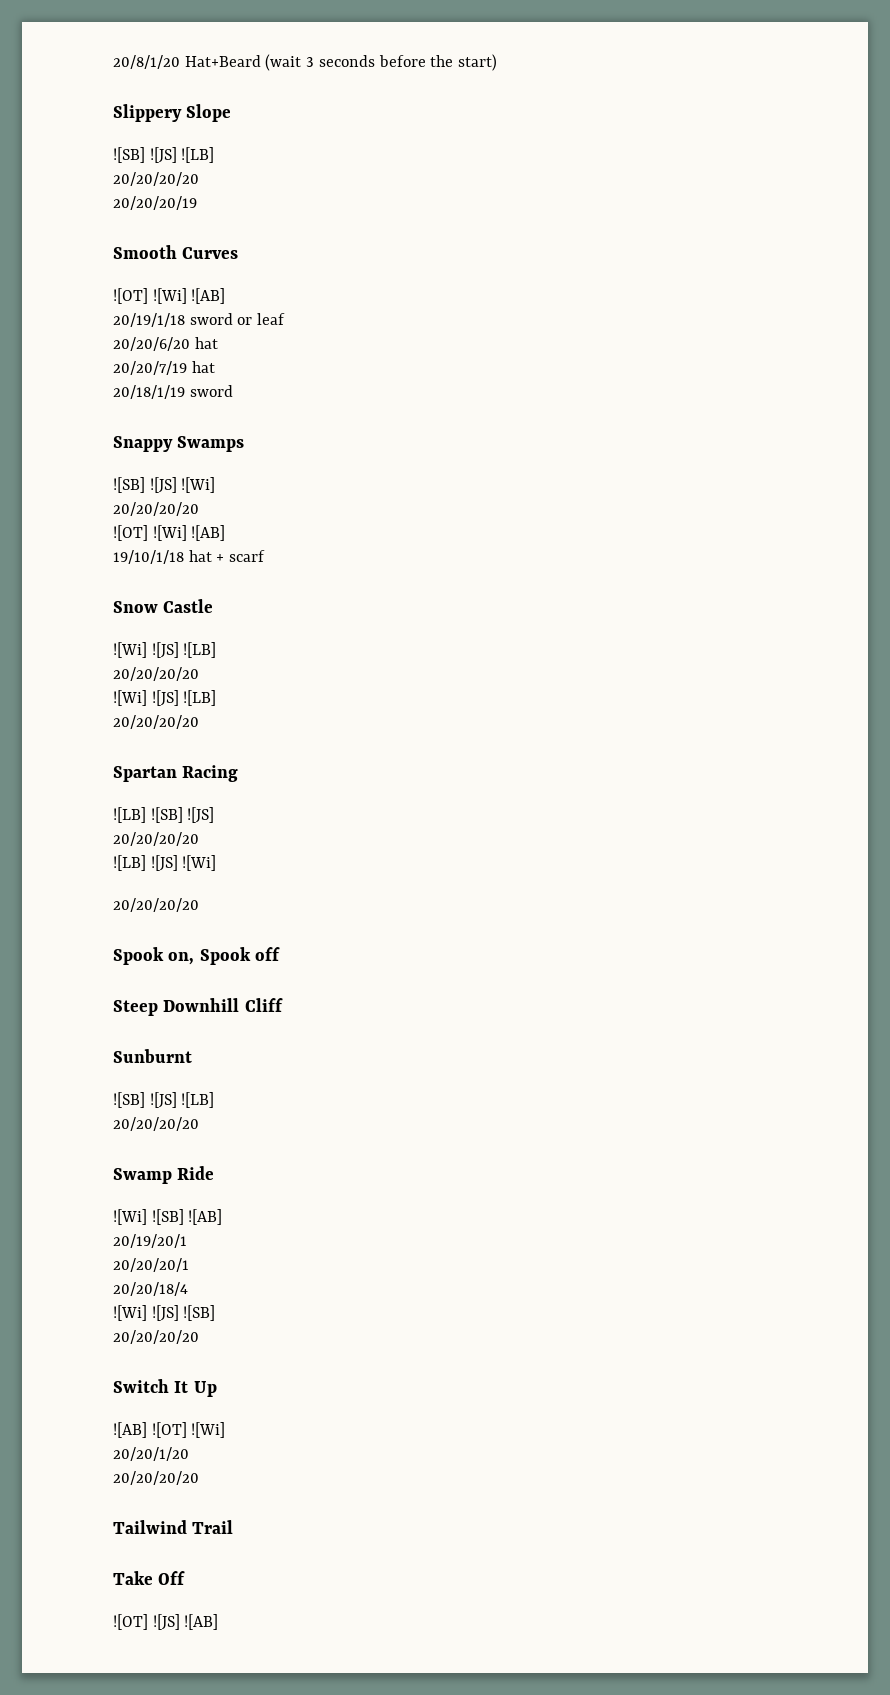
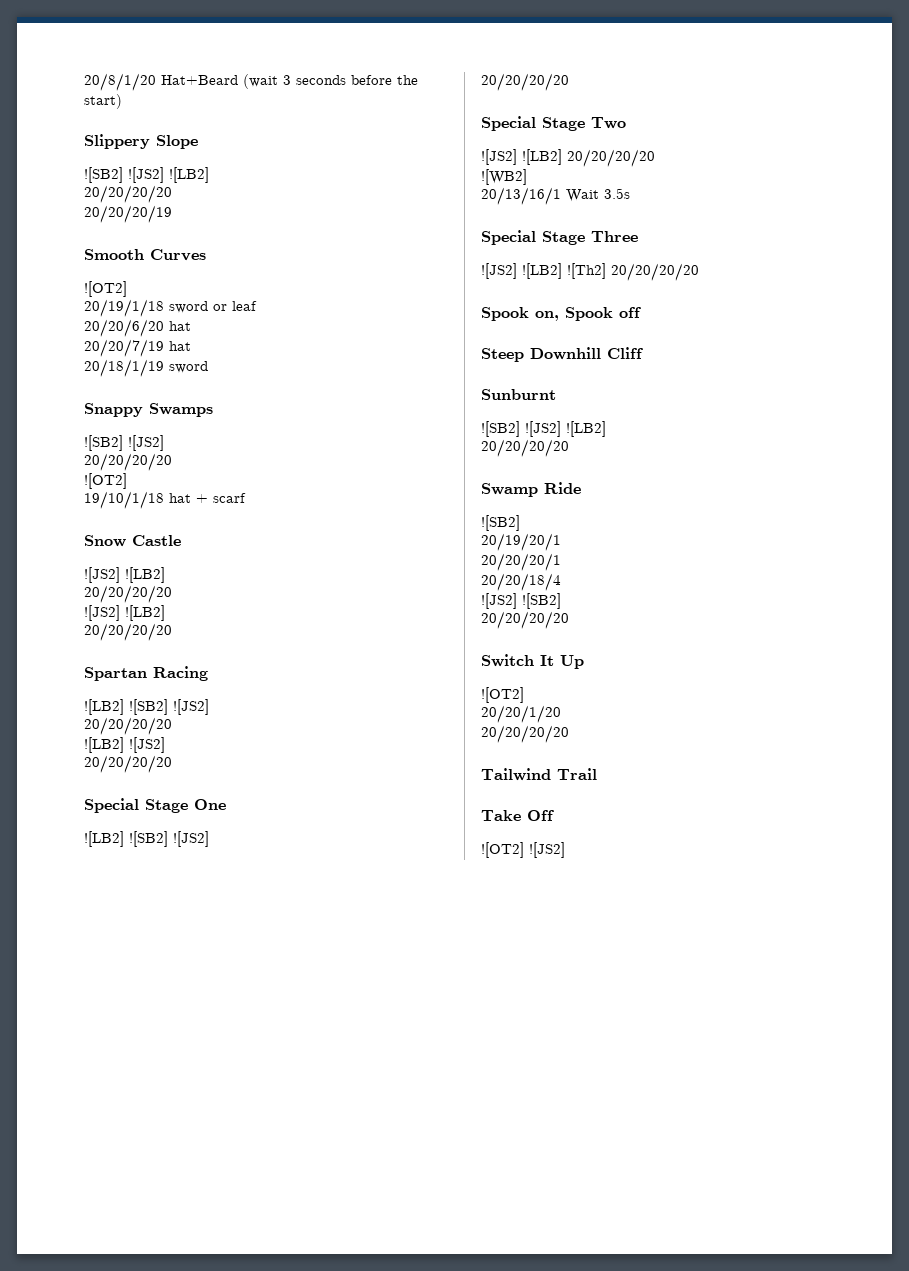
[113,147,215,163] ![SB] ![JS] ![LB] -> [84,167,209,183] ![SB2] ![JS2] ![LB2]
[113,288,226,304] ![OT] ![Wi] ![AB] -> [84,281,127,297] ![OT2]
[113,477,216,493] [113,502,199,516] [113,525,226,541] ![SB] ![JS] ![Wi] // 20/20/20/20 // ![OT] ![Wi] ![AB] -> [84,435,164,451] [84,453,172,471] [84,473,127,489] ![SB2] ![JS2] // 20/20/20/20 // ![OT2]
[113,642,217,658] [113,667,199,681] [113,690,217,706] [113,715,199,729] [113,765,239,782] [113,807,215,823] [113,832,199,846] [113,855,217,871] ![Wi] ![JS] ![LB] // 20/20/20/20 // ![Wi] ![JS] ![LB] // 20/20/20/20 // Spartan Racing // ![LB] ![SB] ![JS] // 20/20/20/20 // ![LB] ![JS] ![Wi] // -> [84,567,165,583] [84,585,172,603] [84,605,165,621] [84,623,172,641] [84,666,208,681] [84,699,209,715] [84,717,172,735] [84,737,165,753] [84,755,172,773] [84,798,226,813] [84,831,209,847] [481,73,569,91] [481,116,626,131] [481,149,655,167] [481,169,527,185] [481,187,630,205] [481,230,638,245] [481,263,606,279] ![JS2] ![LB2] // 20/20/20/20 // ![JS2] ![LB2] // 20/20/20/20 // Spartan Racing // ![LB2] ![SB2] ![JS2] // 20/20/20/20 // ![LB2] ![JS2] // 20/20/20/20 // Special Stage One // ![LB2] ![SB2] ![JS2] // 20/20/20/20 // Special Stage Two // ![JS2] ![LB2] 20/20/20/20 // ![WB2] // 20/13/16/1 Wait 3.5s // Special Stage Three // ![JS2] ![LB2] ![Th2]
[113,1092,215,1108] ![SB] ![JS] ![LB] -> [481,421,606,437] ![SB2] ![JS2] ![LB2]
[113,1209,223,1225] ![Wi] ![SB] ![AB] -> [481,515,520,531] ![SB2]
[113,1305,216,1321] ![Wi] ![JS] ![SB] -> [481,593,561,609] ![JS2] ![SB2]
[113,1422,226,1438] ![AB] ![OT] ![Wi] -> [481,687,524,703] ![OT2]
[113,1614,219,1630] ![OT] ![JS] ![AB] -> [481,842,565,858] ![OT2] ![JS2]

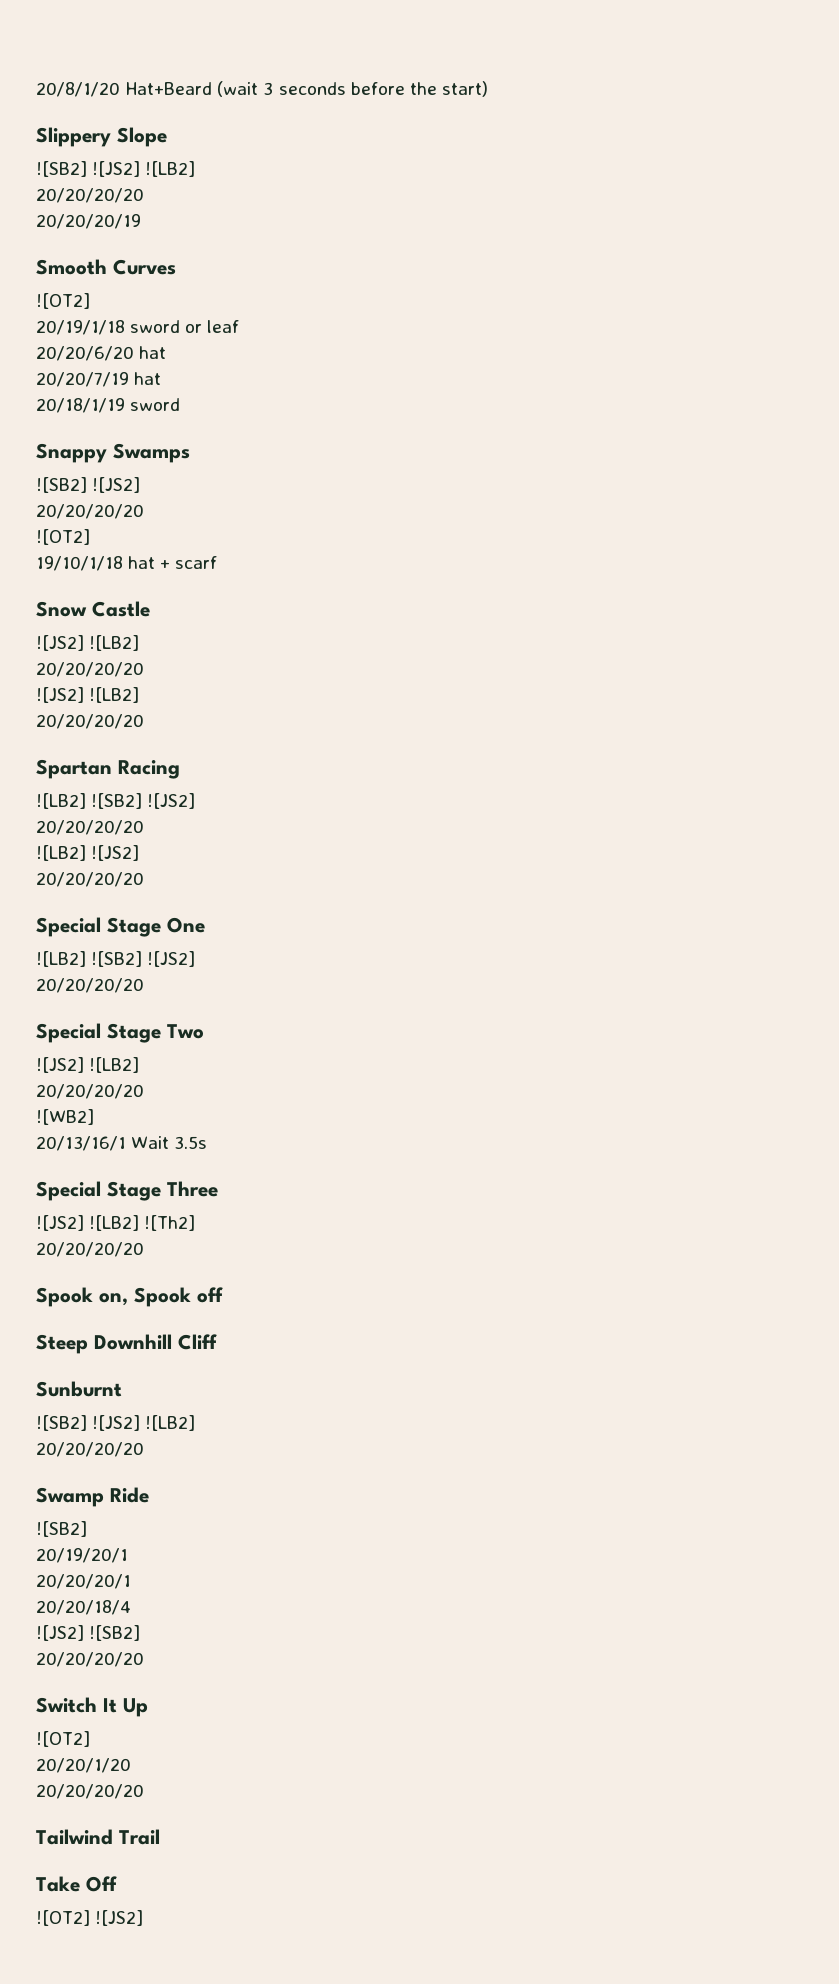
(562, 157) none -> (140, 1065) //
(606, 271) none -> (196, 1223) //

